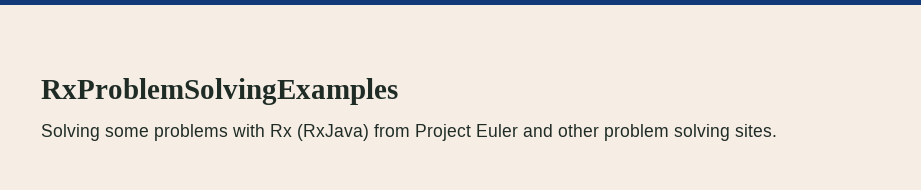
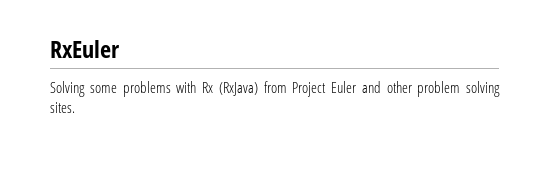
[41,78,398,105] RxProblemSolvingExamples -> [50,40,120,58] RxEuler

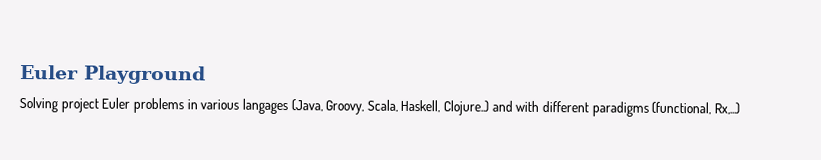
[50,40,120,58] RxEuler -> [19,65,206,85] Euler Playground
[89,81,500,97] [50,102,75,113] some problems with Rx (RxJava) from Project Euler and other problem solving sites. -> [60,97,740,117] project Euler problems in various langages (Java, Groovy, Scala, Haskell, Clojure..) and with different paradigms (functional, Rx,...)

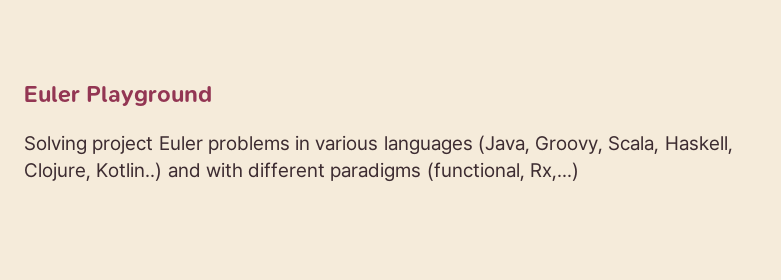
[241,98,288,115] langages -> [383,136,473,155] languages
[443,100,490,116] Clojure..) -> [24,162,163,181] Clojure, Kotlin..)

